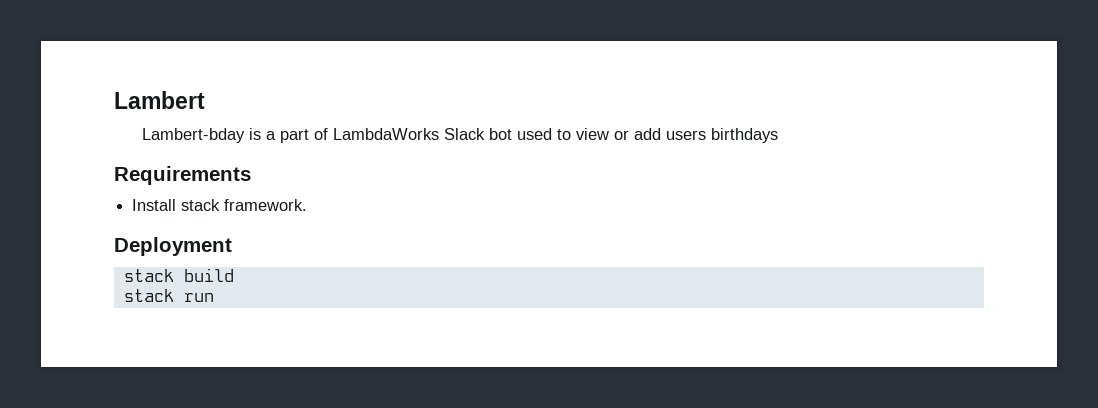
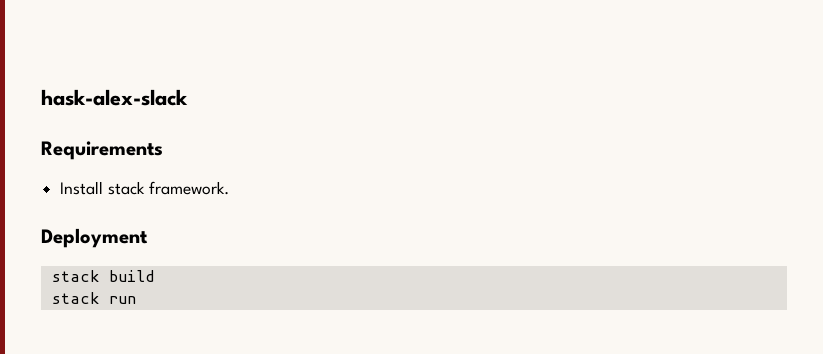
[114,91,205,109] [141,128,778,143] Lambert // Lambert-bday is a part of LambdaWorks Slack bot used to view or add users birthdays -> [41,89,188,106] hask-alex-slack

